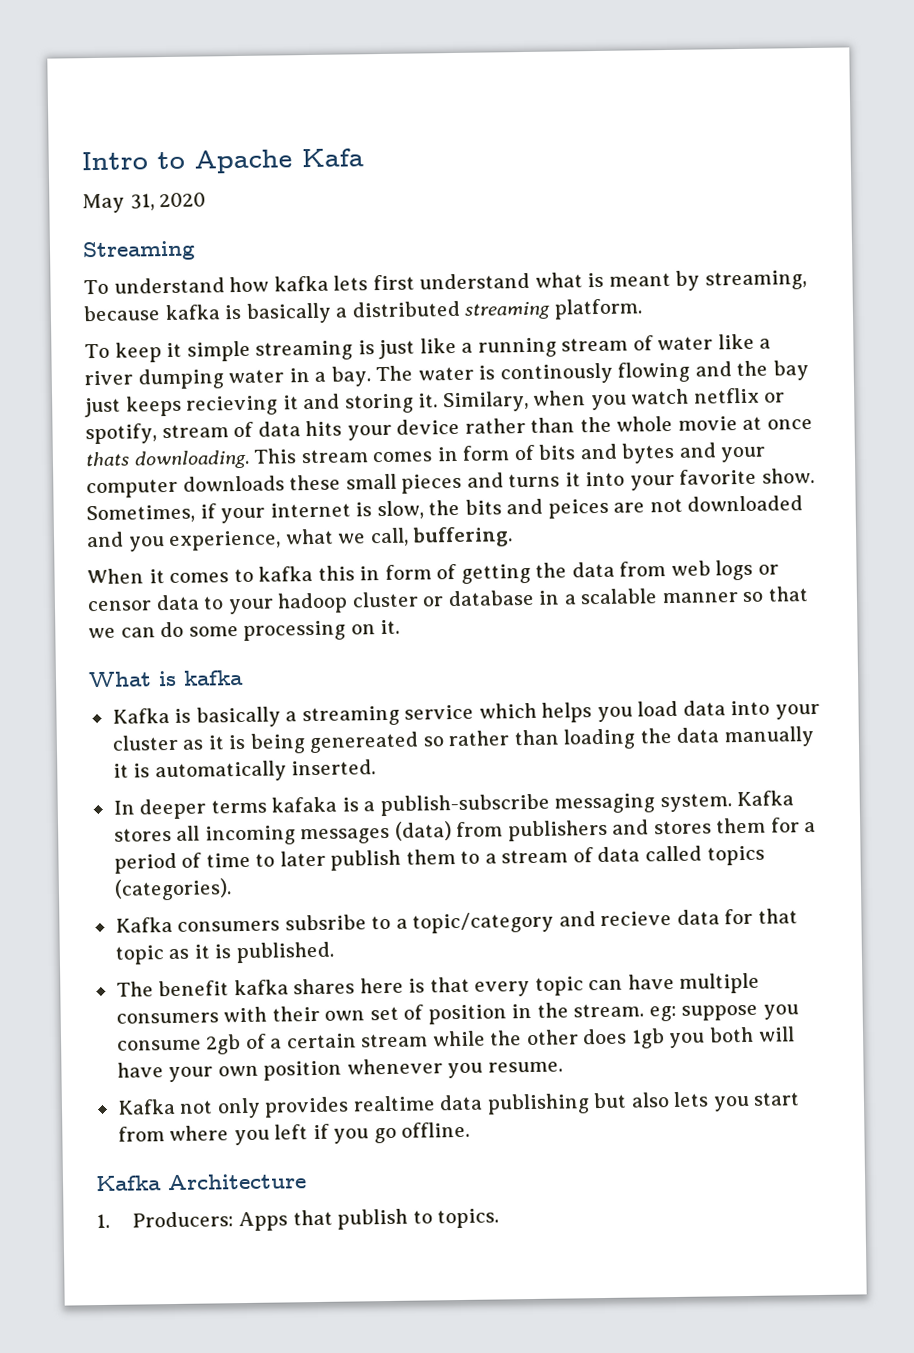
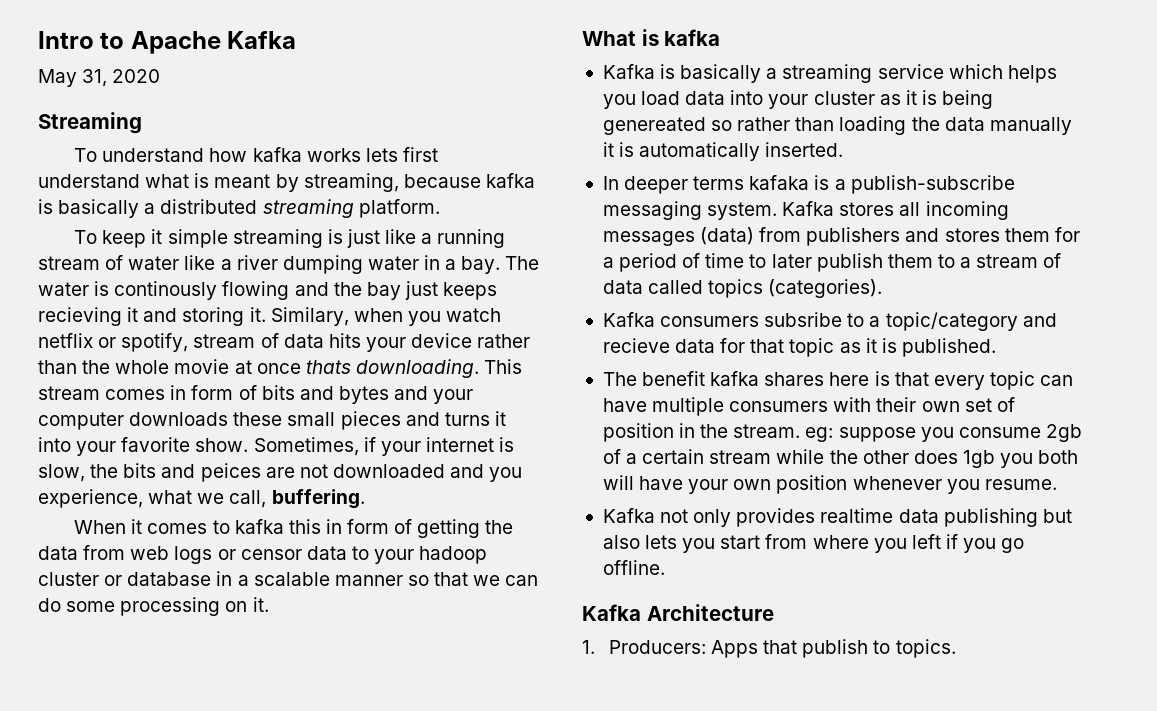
[301,148,364,168] Kafa -> [227,31,297,49] Kafka
(329, 283) none -> [306,148,361,162] works

